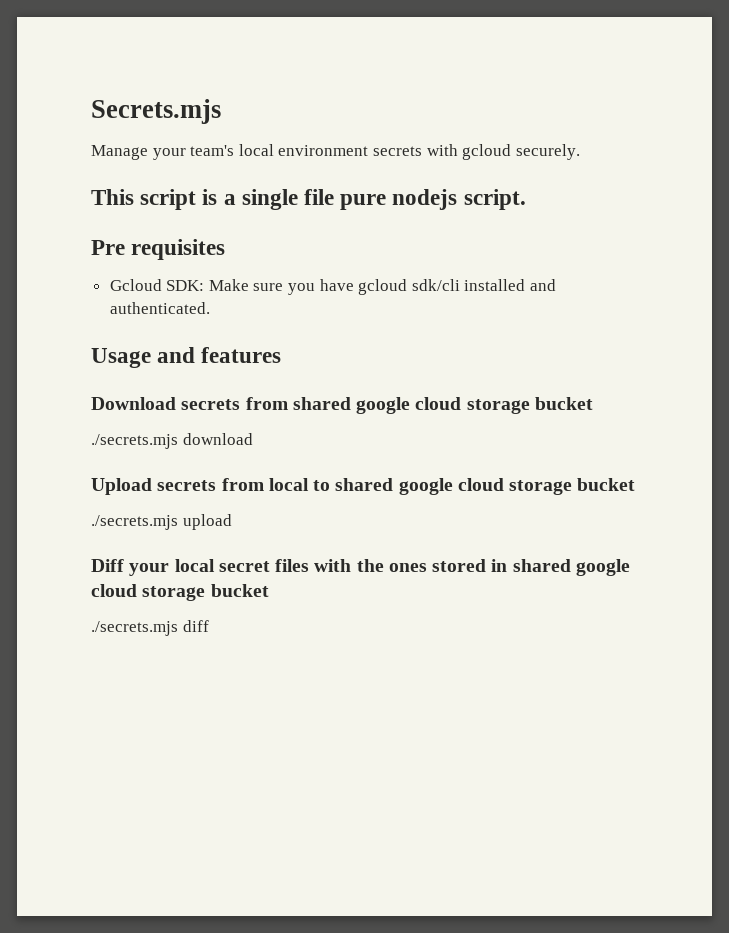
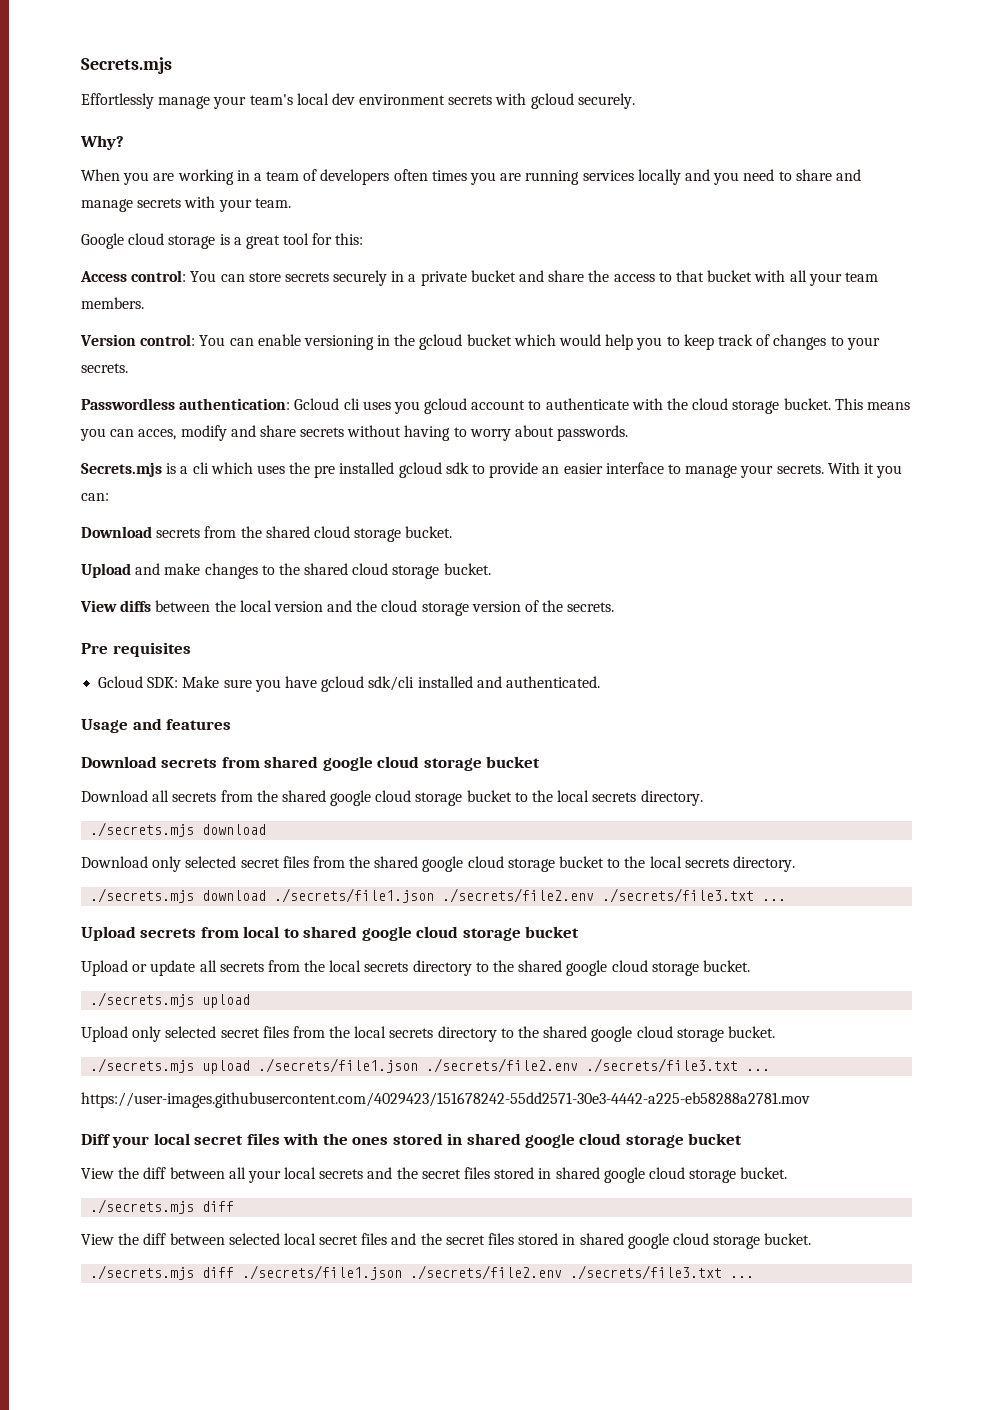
[91,145,148,160] Manage -> [81,93,211,109] Effortlessly manage
(274, 150) none -> [331,93,355,105] dev
[91,189,526,210] This script is a single file pure nodejs script. -> [80,135,124,150] [81,169,861,185] [81,196,291,212] [81,233,364,249] [80,270,878,286] [81,297,144,309] [80,334,880,350] [81,363,128,373] [81,398,910,414] [80,425,629,441] [81,462,903,478] [81,493,109,501] [81,526,453,542] [81,563,491,579] [80,600,615,616] Why? // When you are working in a team of developers often times you are running services locally and you need to share and manage secrets with your team. // Google cloud storage is a great tool for this: // Access control: You can store secrets securely in a private bucket and share the access to that bucket with all your team members. // Version control: You can enable versioning in the gcloud bucket which would help you to keep track of changes to your secrets. // Passwordless authentication: Gcloud cli uses you gcloud account to authenticate with the cloud storage bucket. This means you can acces, modify and share secrets without having to worry about passwords. // Secrets.mjs is a cli which uses the pre installed gcloud sdk to provide an easier interface to manage your secrets. With it you can: // Download secrets from the shared cloud storage bucket. // Upload and make changes to the shared cloud storage bucket. // View diffs between the local version and the cloud storage version of the secrets.
[91,433,253,449] ./secrets.mjs download -> [81,790,703,806] [90,822,267,837] [81,856,795,872] [90,888,787,903] Download all secrets from the shared google cloud storage bucket to the local secrets directory. // ./secrets.mjs download // Download only selected secret files from the shared google cloud storage bucket to the local secrets directory. // ./secrets.mjs download ./secrets/file1.json ./secrets/file2.env ./secrets/file3.txt ...
[91,514,232,530] ./secrets.mjs upload -> [81,960,750,976] [90,992,251,1008] [81,1026,775,1042] [90,1058,771,1074] [81,1092,810,1108] Upload or update all secrets from the local secrets directory to the shared google cloud storage bucket. // ./secrets.mjs upload // Upload only selected secret files from the local secrets directory to the shared google cloud storage bucket. // ./secrets.mjs upload ./secrets/file1.json ./secrets/file2.env ./secrets/file3.txt ... // https://user-images.githubusercontent.com/4029423/151678242-55dd2571-30e3-4442-a225-eb58288a2781.mov
[91,620,209,636] ./secrets.mjs diff -> [81,1167,788,1183] [90,1199,235,1214] [81,1233,812,1249] [90,1265,755,1280] View the diff between all your local secrets and the secret files stored in shared google cloud storage bucket. // ./secrets.mjs diff // View the diff between selected local secret files and the secret files stored in shared google cloud storage bucket. // ./secrets.mjs diff ./secrets/file1.json ./secrets/file2.env ./secrets/file3.txt ...

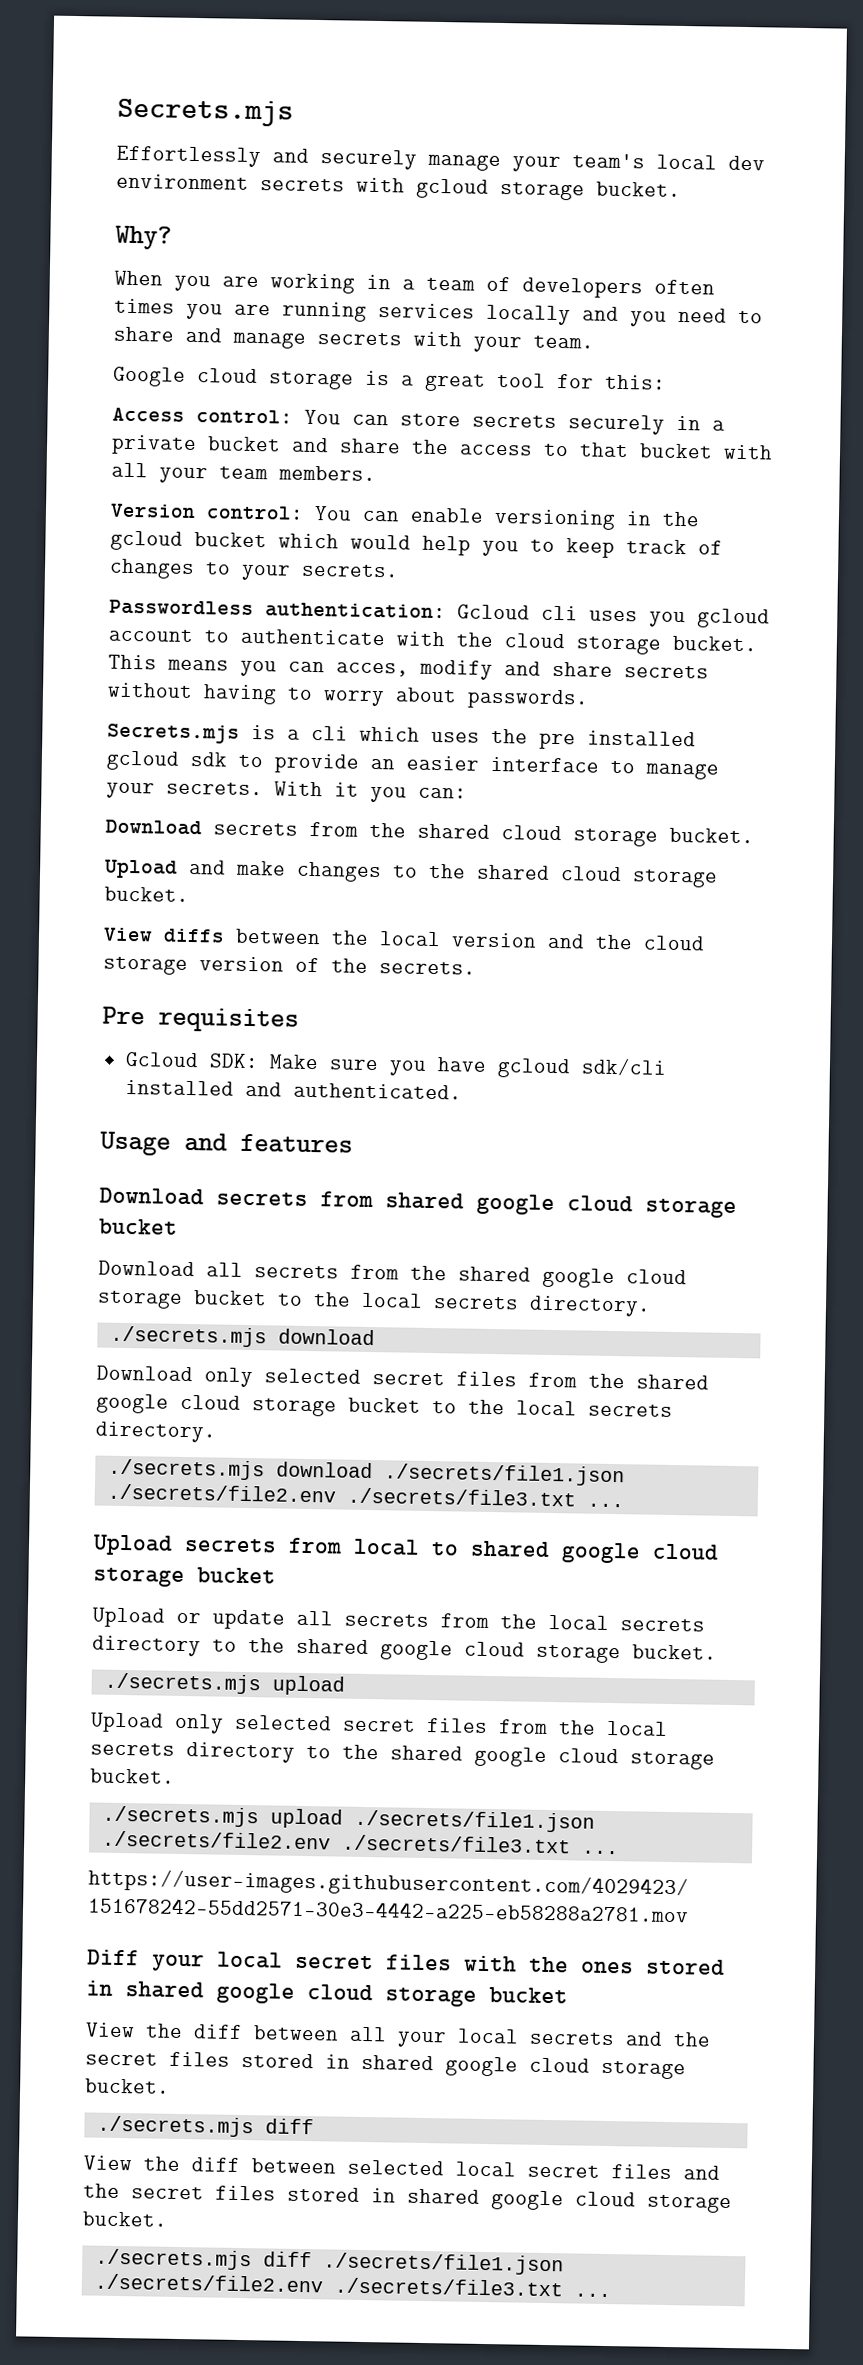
(154, 101) none -> [272,148,417,170] and securely
[577,93,635,109] securely. -> [500,181,681,201] storage bucket.

